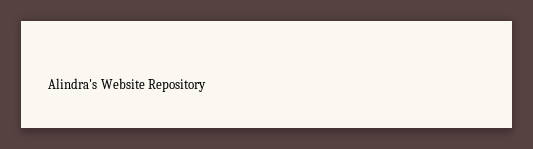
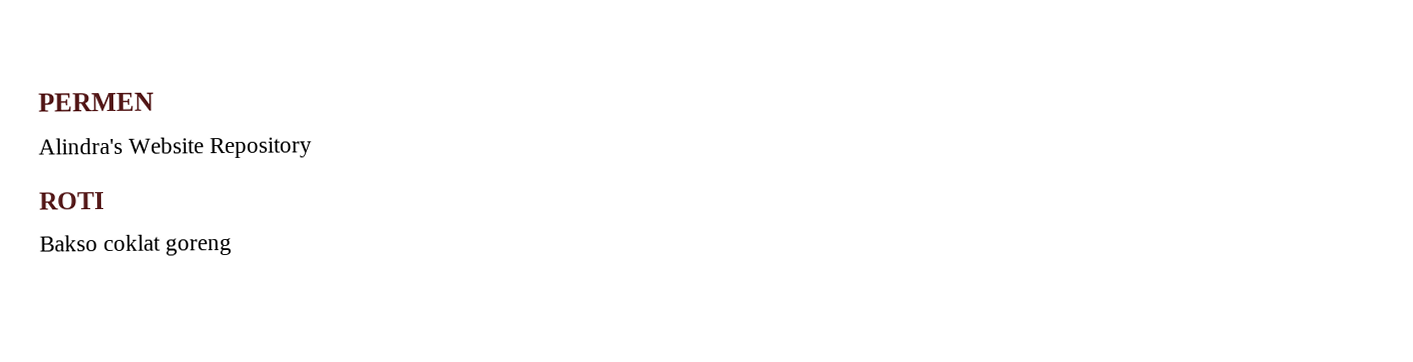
(48, 83) none -> [38,92,154,112] PERMEN //
(207, 85) none -> [39,192,105,210] [39,234,233,256] // ROTI // Bakso coklat goreng

